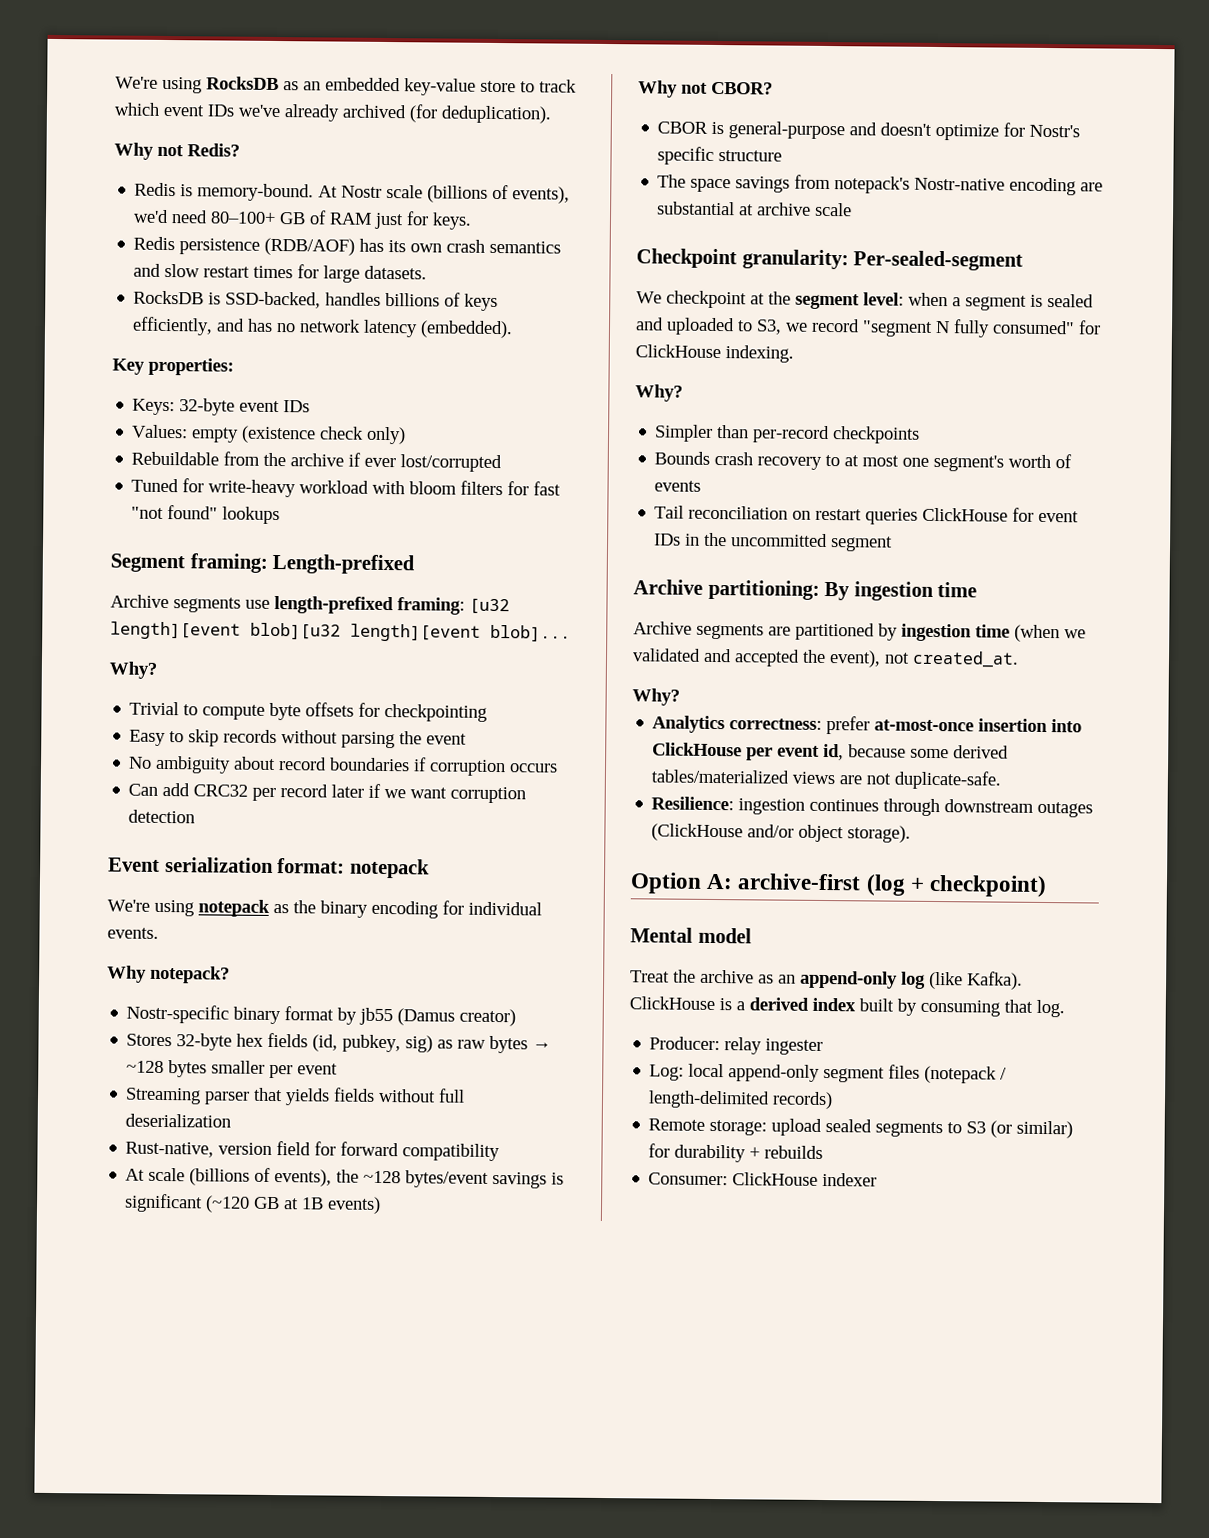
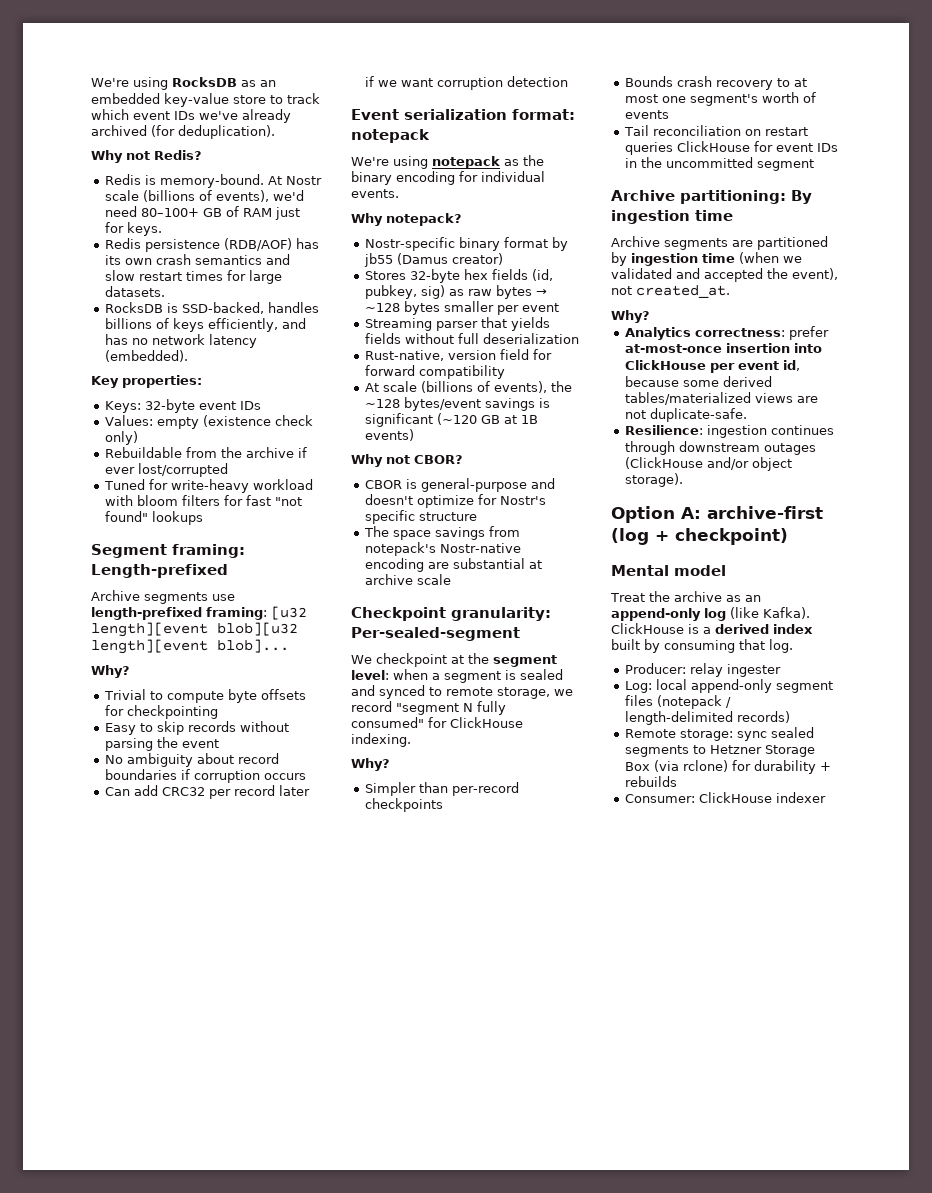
[666,317,782,336] uploaded to S3, -> [379,685,550,699] synced to remote storage,
[771,1118,823,1136] upload -> [736,731,767,741] sync
[966,1120,1074,1139] S3 (or similar) -> [709,745,815,757] [624,760,728,772] Hetzner Storage Box (via rclone)

